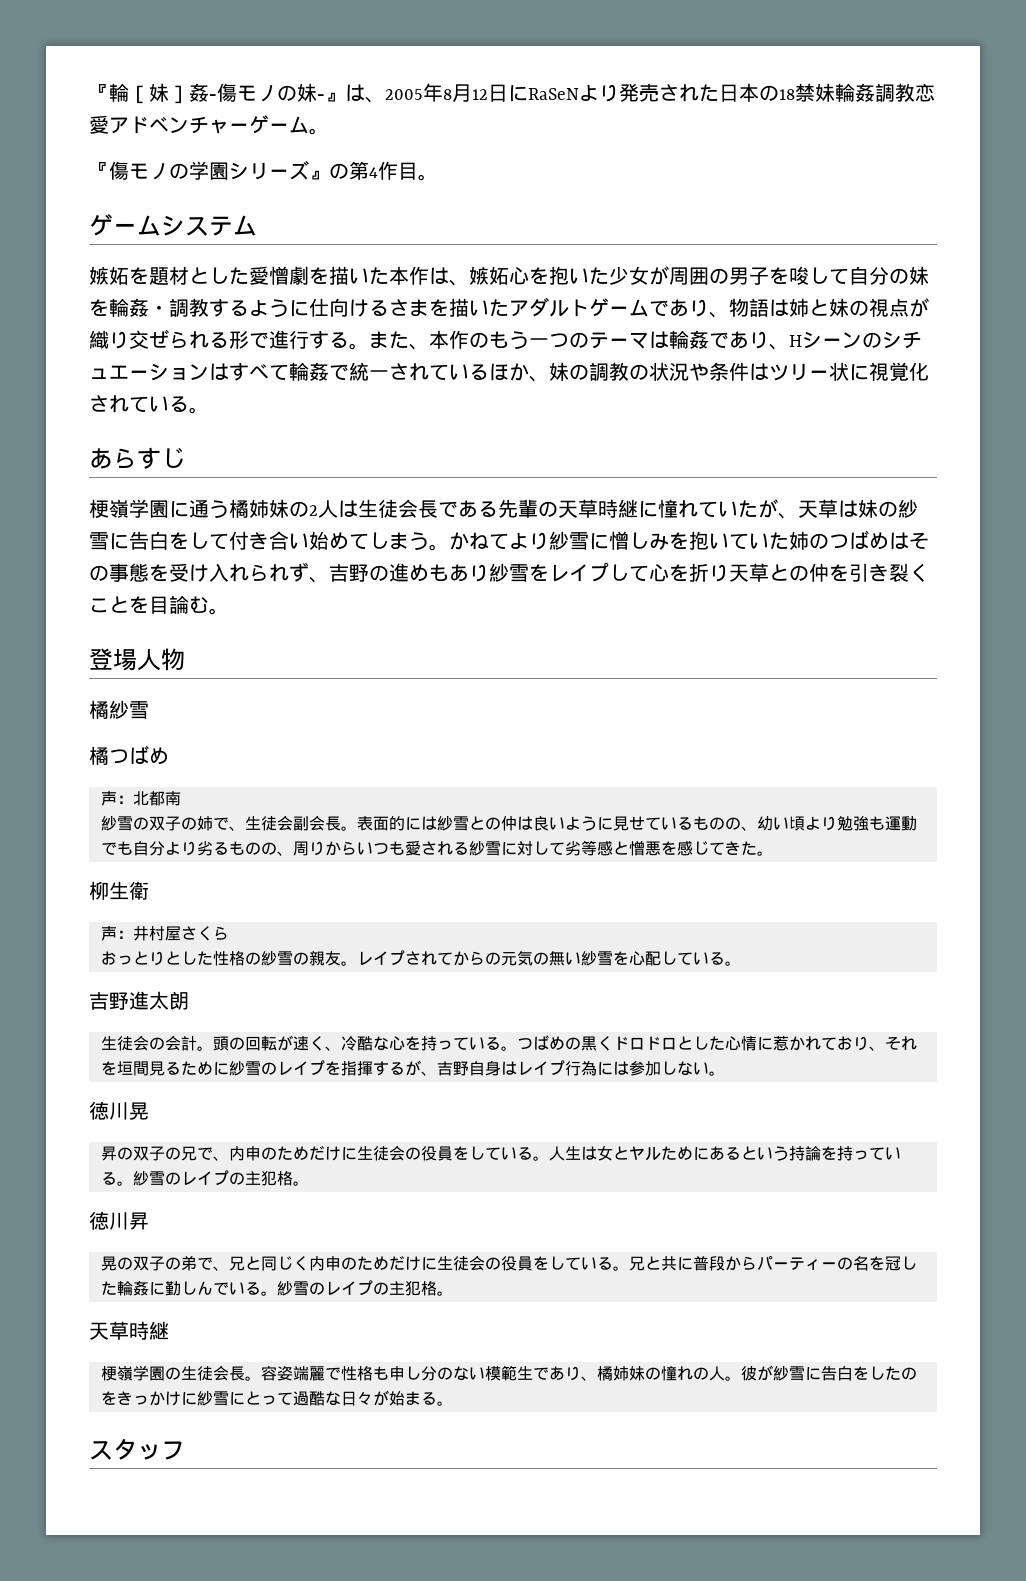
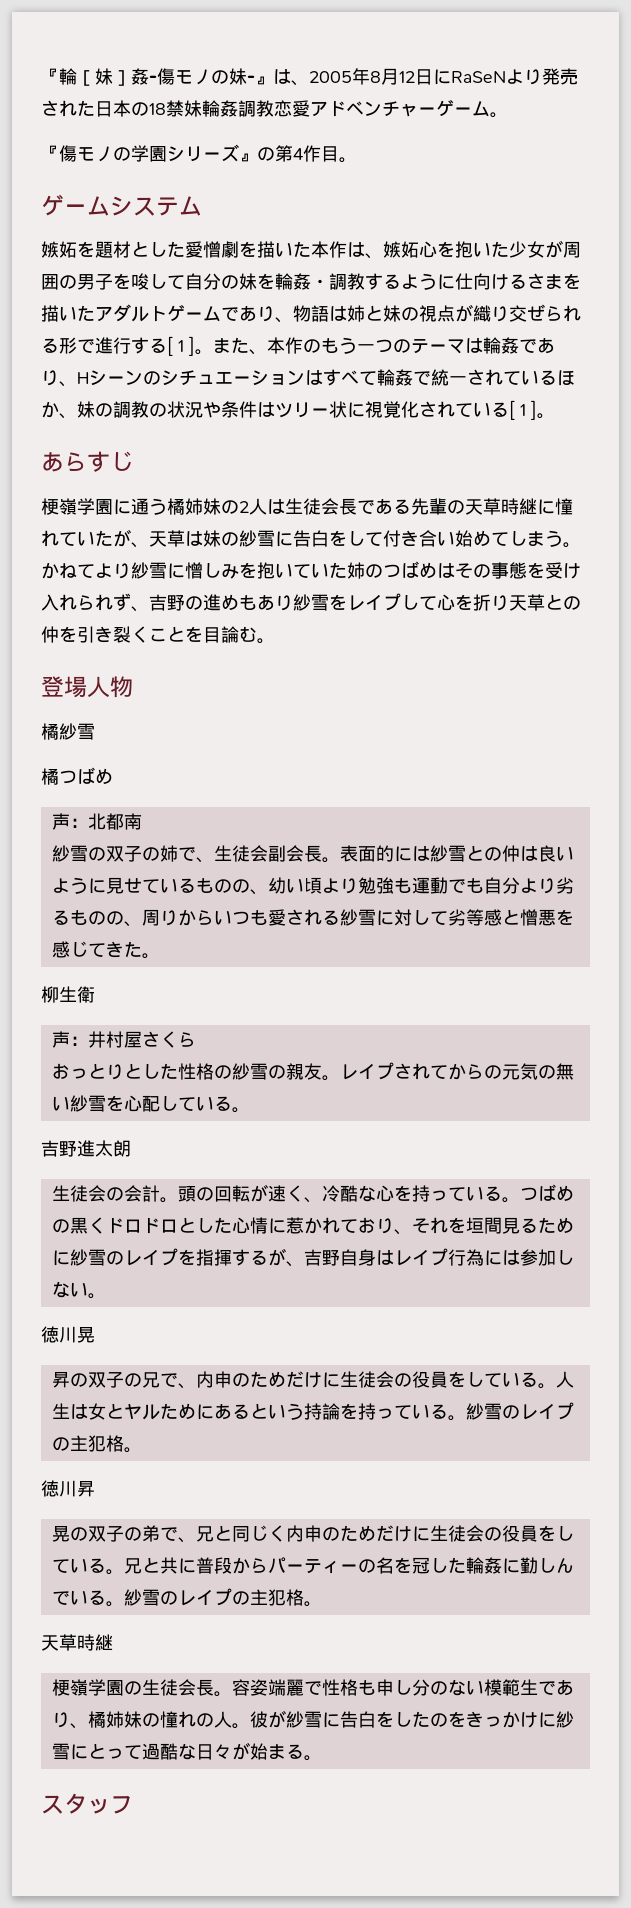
(349, 340) none -> [167,336,195,356] [ 1 ]
(189, 404) none -> [509,400,537,420] [ 1 ]

